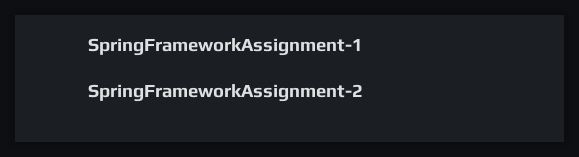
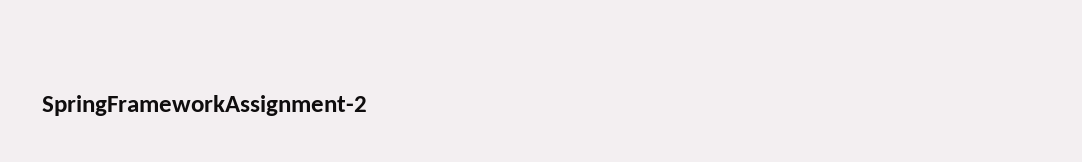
[88,38,363,56] SpringFrameworkAssignment-1 // -> (42, 105) none

